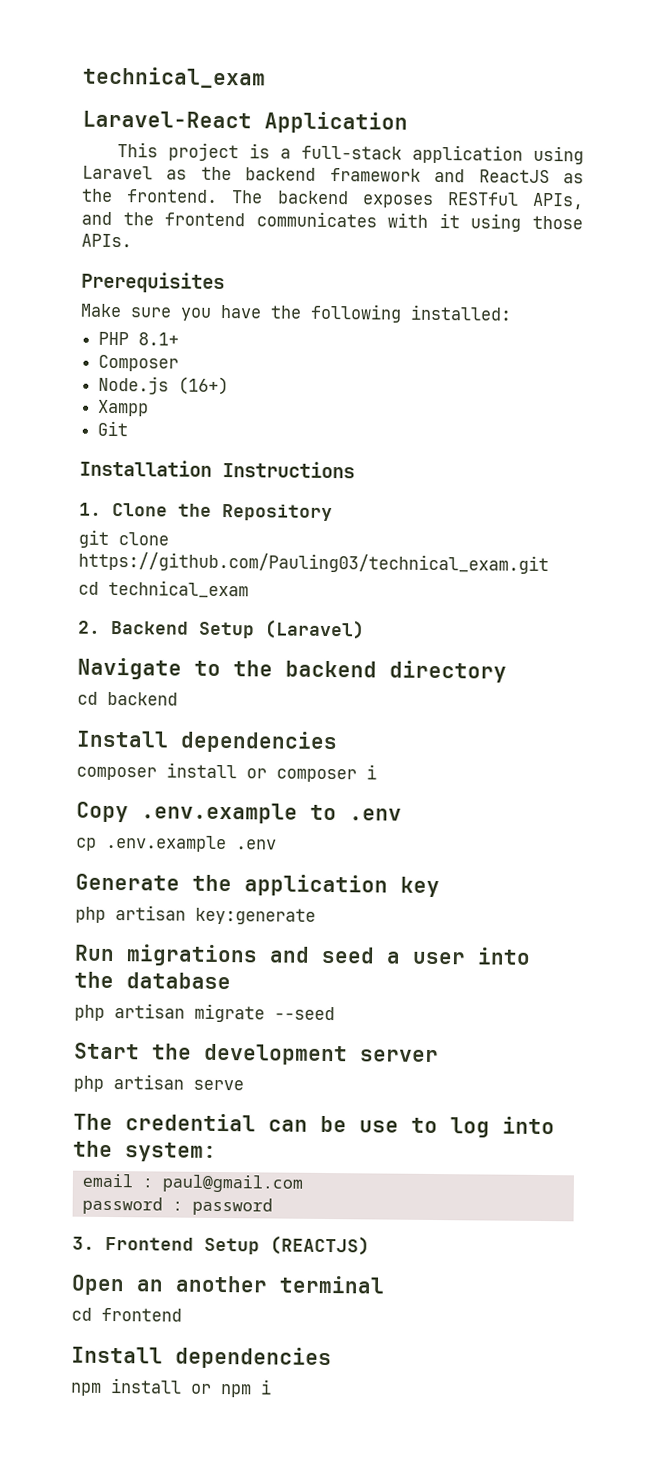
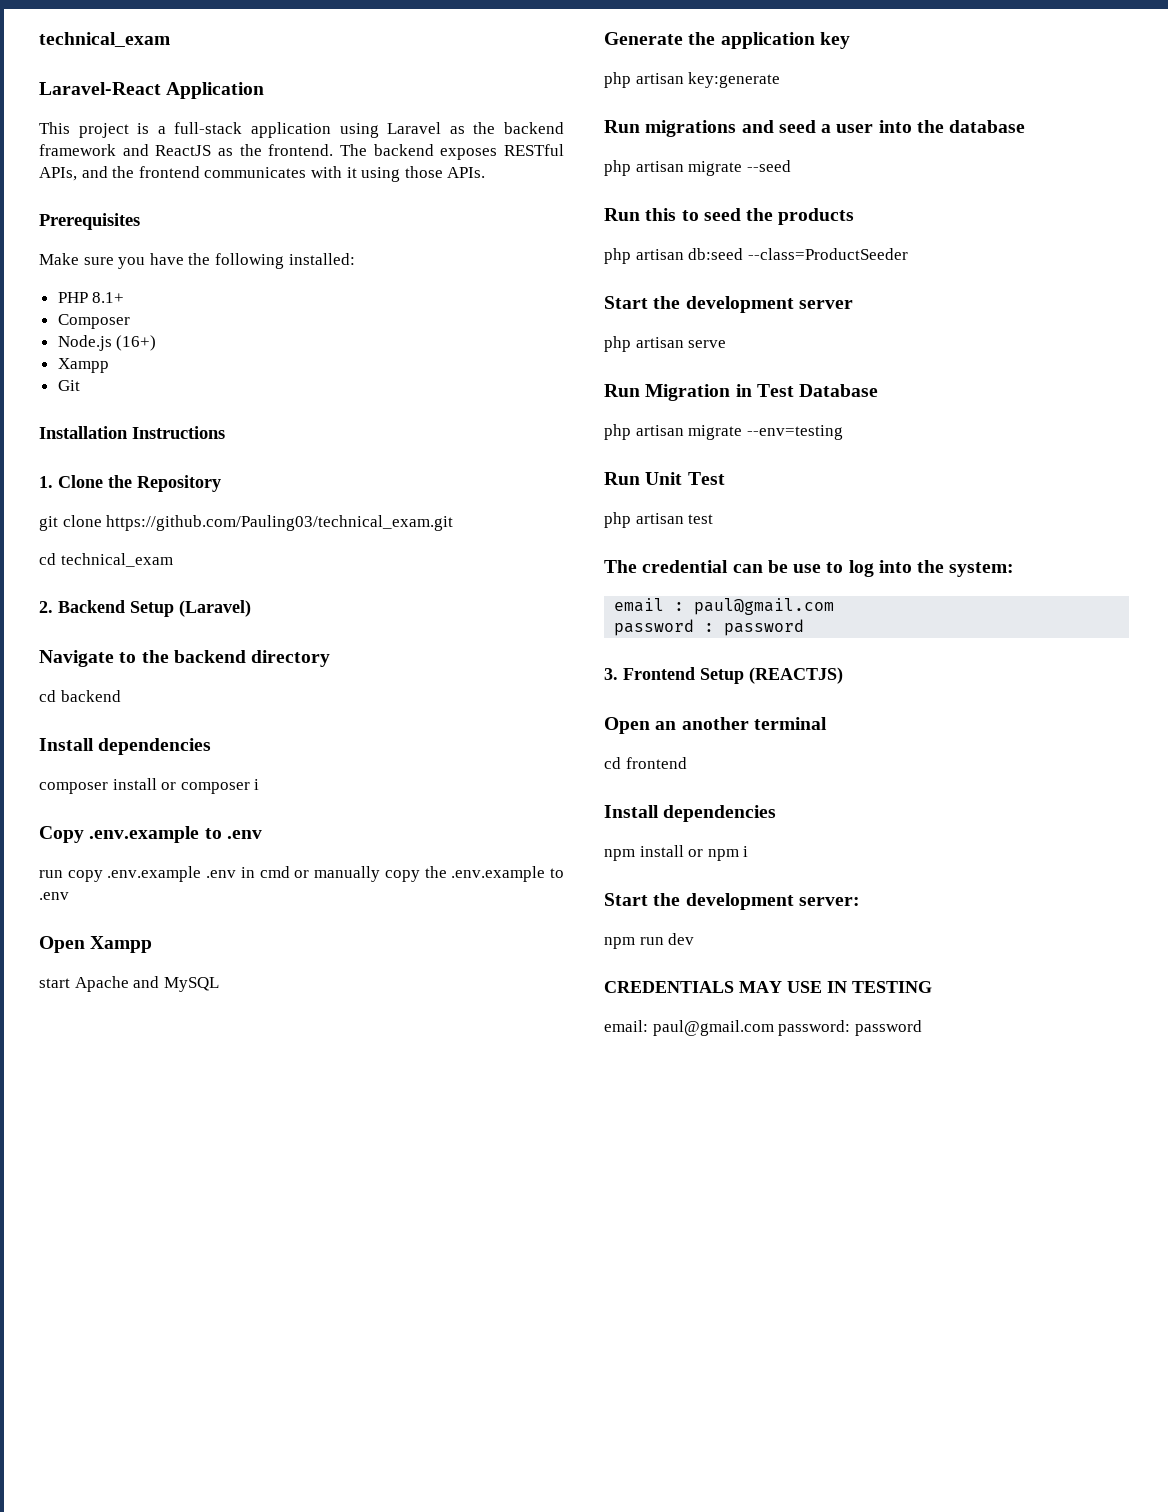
[75,837,97,851] cp -> [39,870,103,882] run copy
(277, 844) none -> [240,866,564,882] [39,892,69,900] [39,936,153,953] [39,976,219,992] in cmd or manually copy the .env.example to .env // Open Xampp // start Apache and MySQL
(335, 1013) none -> [604,208,855,225] [604,248,908,264] // Run this to seed the products // php artisan db:seed --class=ProductSeeder
(244, 1085) none -> [604,384,879,401] [604,424,843,440] [604,472,725,485] [604,512,714,528] // Run Migration in Test Database // php artisan migrate --env=testing // Run Unit Test // php artisan test
(272, 1387) none -> [604,893,860,910] [604,933,695,949] [604,981,932,993] [604,1020,922,1036] // Start the development server: // npm run dev // CREDENTIALS MAY USE IN TESTING // email: paul@gmail.com password: password

